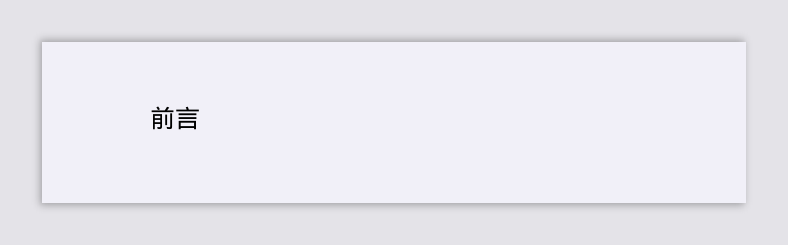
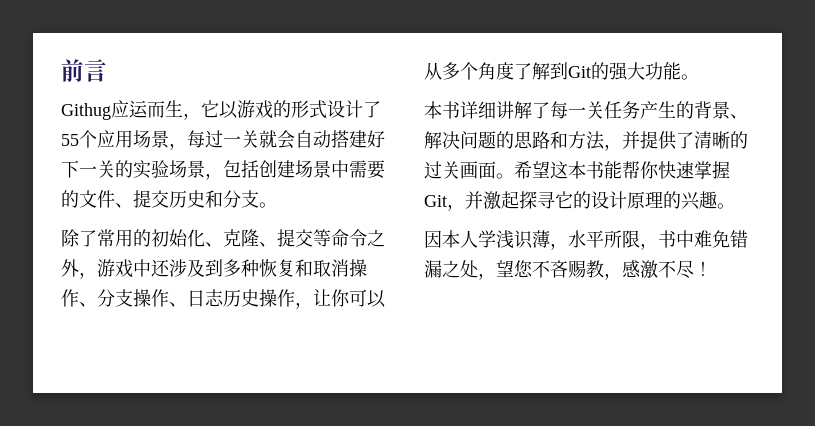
(200, 118) none -> [61,100,381,120] [61,130,385,150] [61,160,385,180] [61,190,277,208] [61,229,385,247] [61,259,367,279] [61,289,386,309] [424,62,699,81] [424,101,748,119] [424,131,748,151] [424,161,730,179] [424,191,735,211] [424,230,748,250] [424,260,712,280] // Githug应运而生，它以游戏的形式设计了55个应用场景，每过一关就会自动搭建好下一关的实验场景，包括创建场景中需要的文件、提交历史和分支。 // 除了常用的初始化、克隆、提交等命令之外，游戏中还涉及到多种恢复和取消操作、分支操作、日志历史操作，让你可以从多个角度了解到Git的强大功能。 // 本书详细讲解了每一关任务产生的背景、解决问题的思路和方法，并提供了清晰的过关画面。希望这本书能帮你快速掌握Git，并激起探寻它的设计原理的兴趣。 // 因本人学浅识薄，水平所限，书中难免错漏之处，望您不吝赐教，感激不尽！

